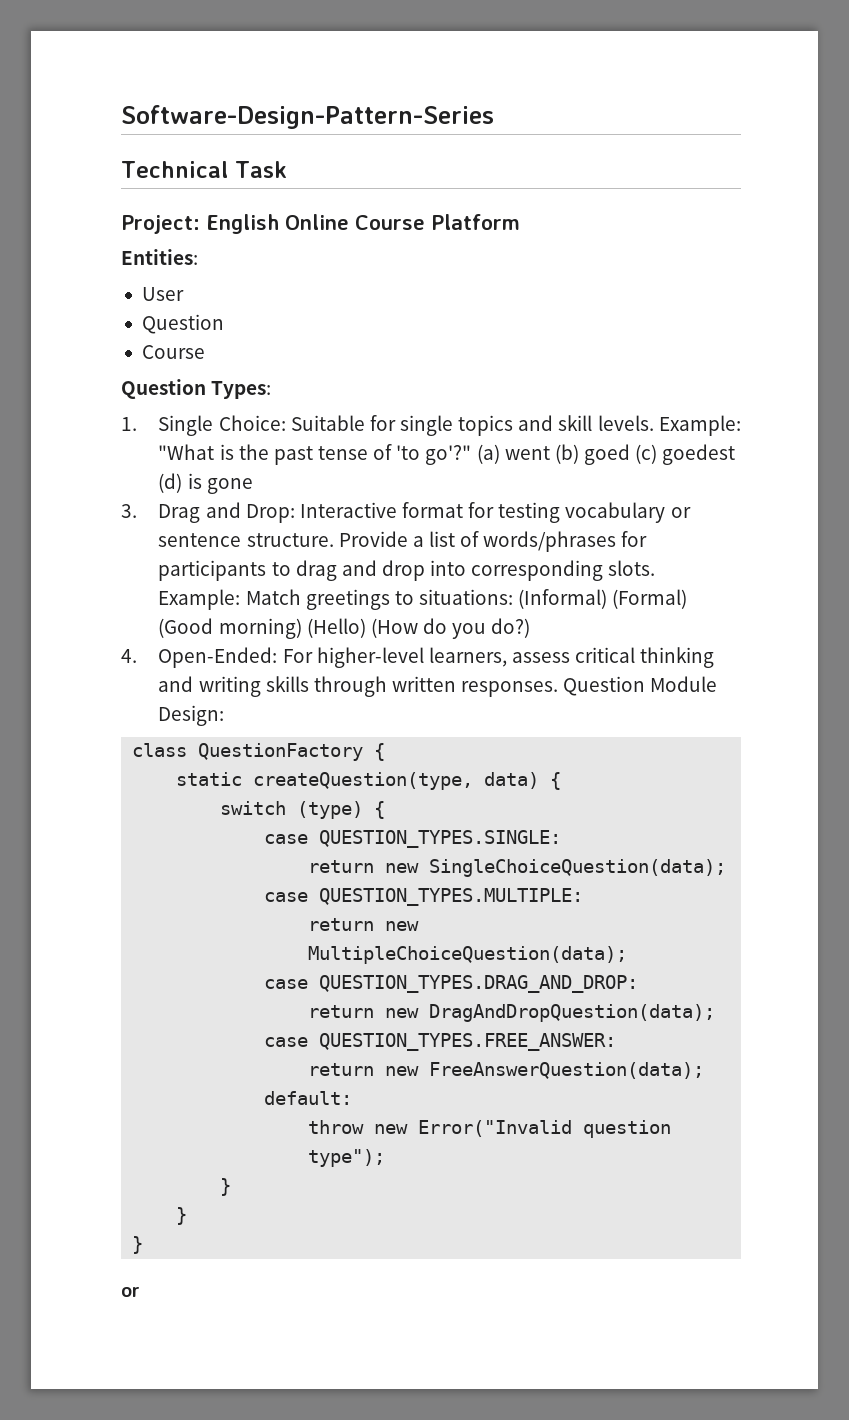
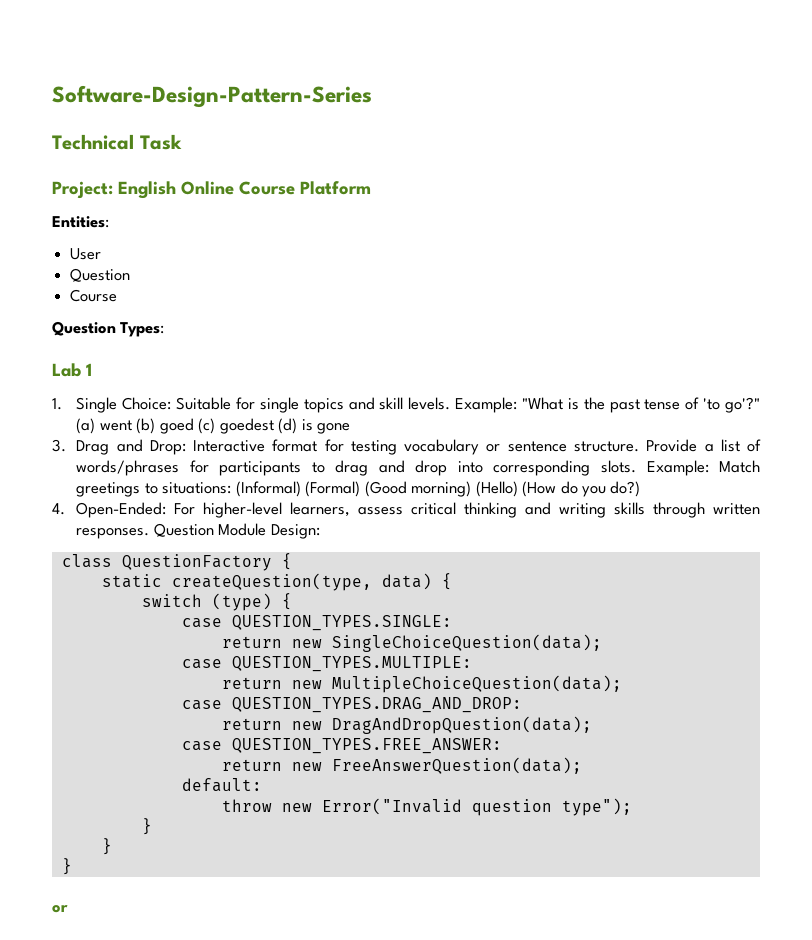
(272, 390) none -> [52,363,92,377] // Lab 1

